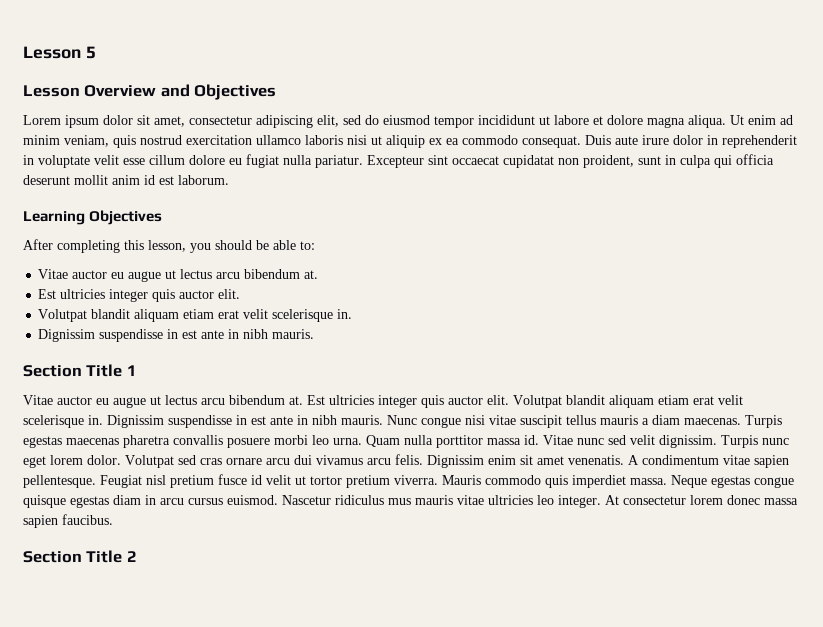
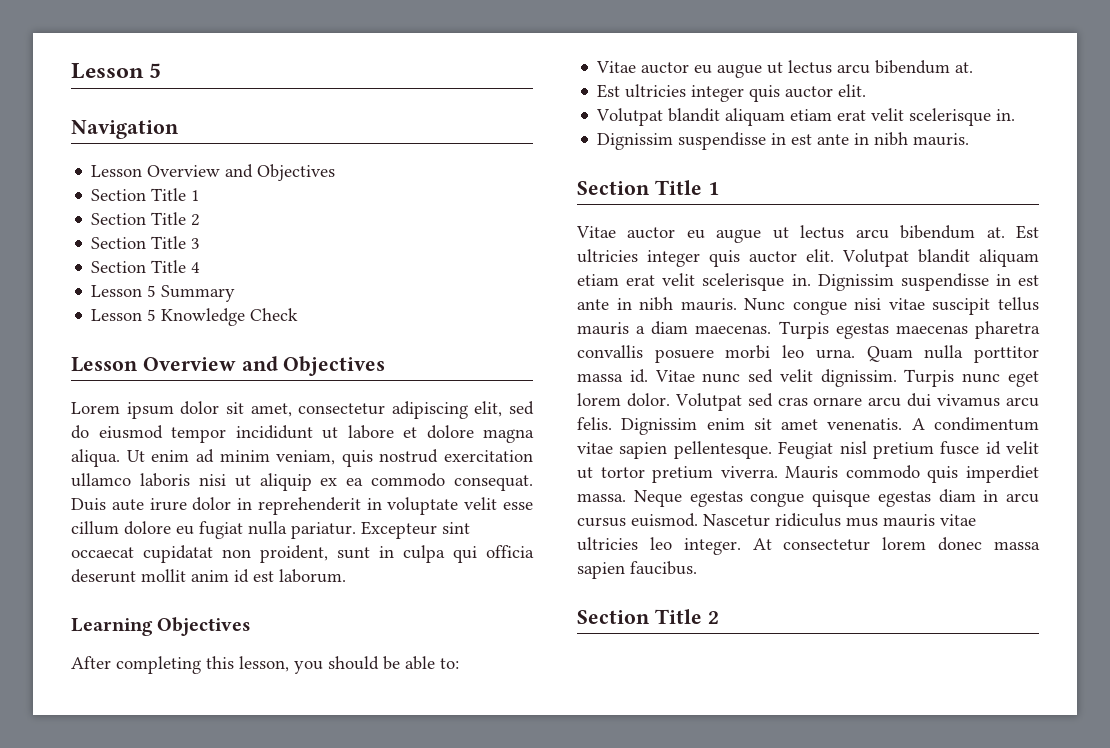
[23,46,96,59] Lesson 5 -> [71,63,162,79] [71,120,179,139] [91,164,336,181] [91,188,201,201] [91,212,201,226] [91,236,201,249] [91,260,201,273] [91,285,236,302] [91,308,299,326] Lesson 5 // Navigation // Lesson Overview and Objectives // Section Title 1 // Section Title 2 // Section Title 3 // Section Title 4 // Lesson 5 Summary // Lesson 5 Knowledge Check

